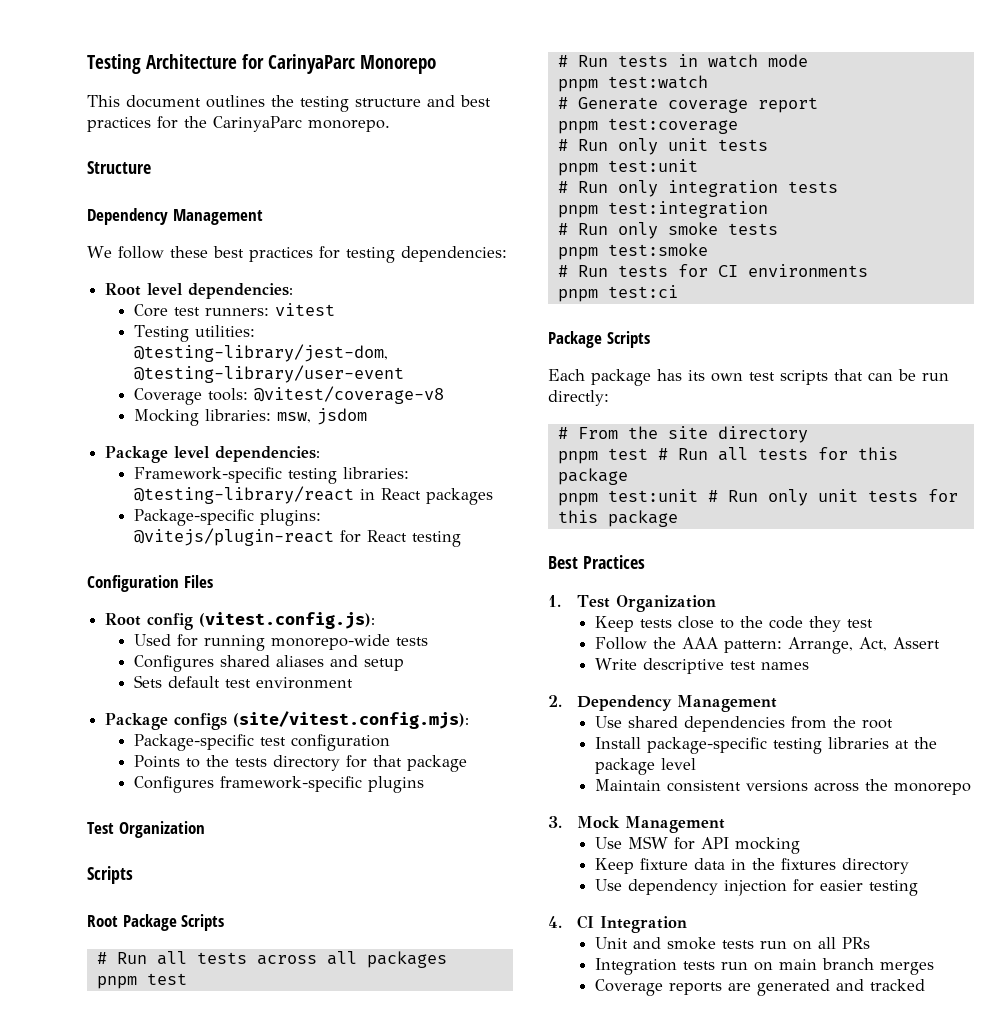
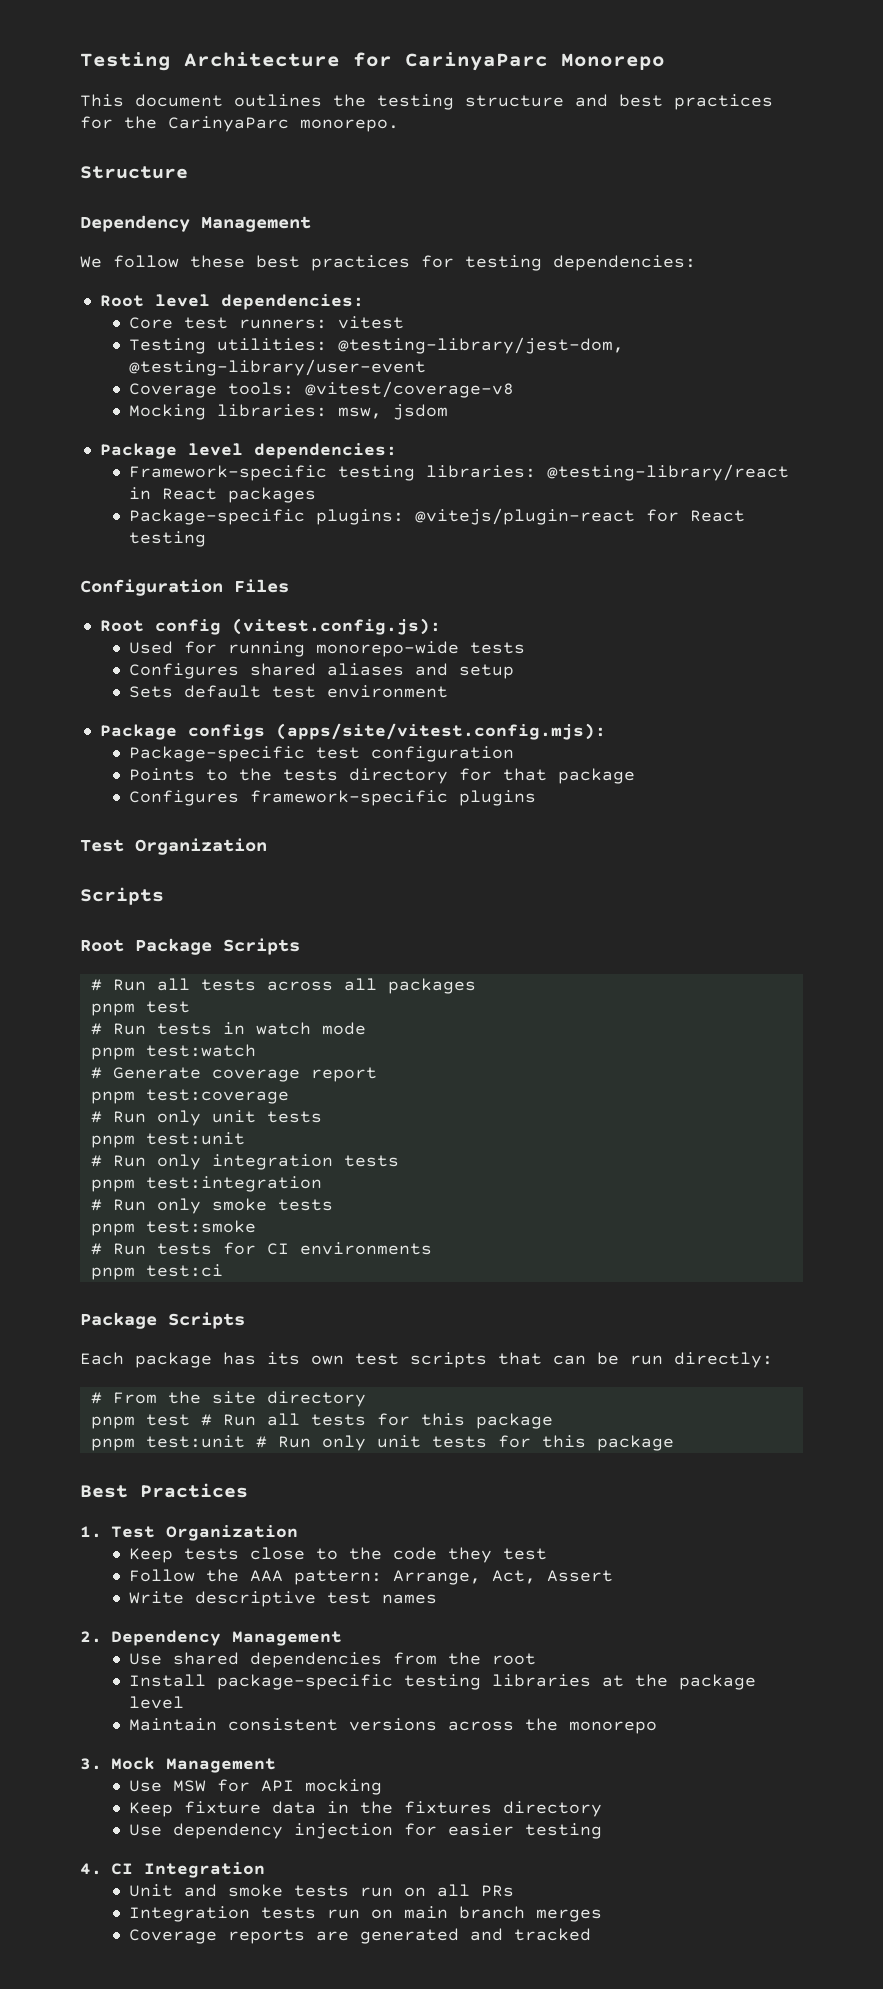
[233,711,470,729] (site/vitest.config.mjs): -> [275,723,606,740] (apps/site/vitest.config.mjs):

